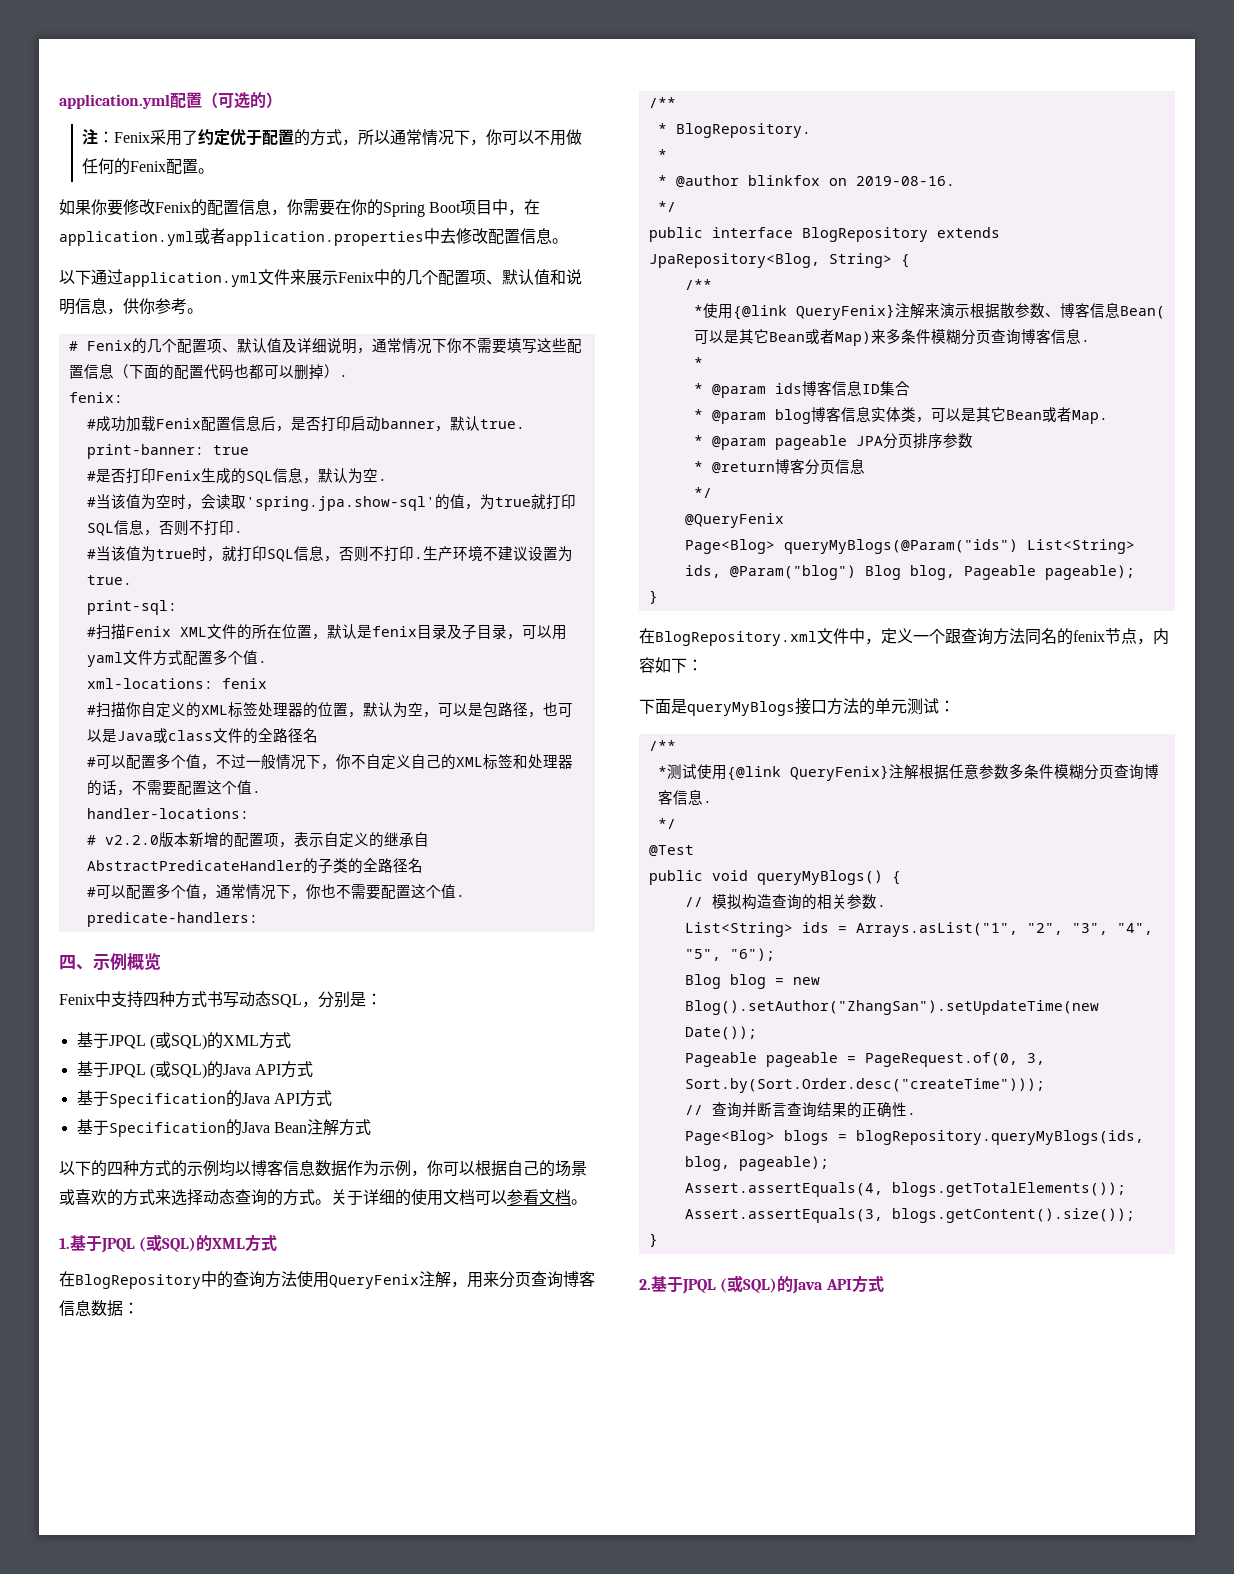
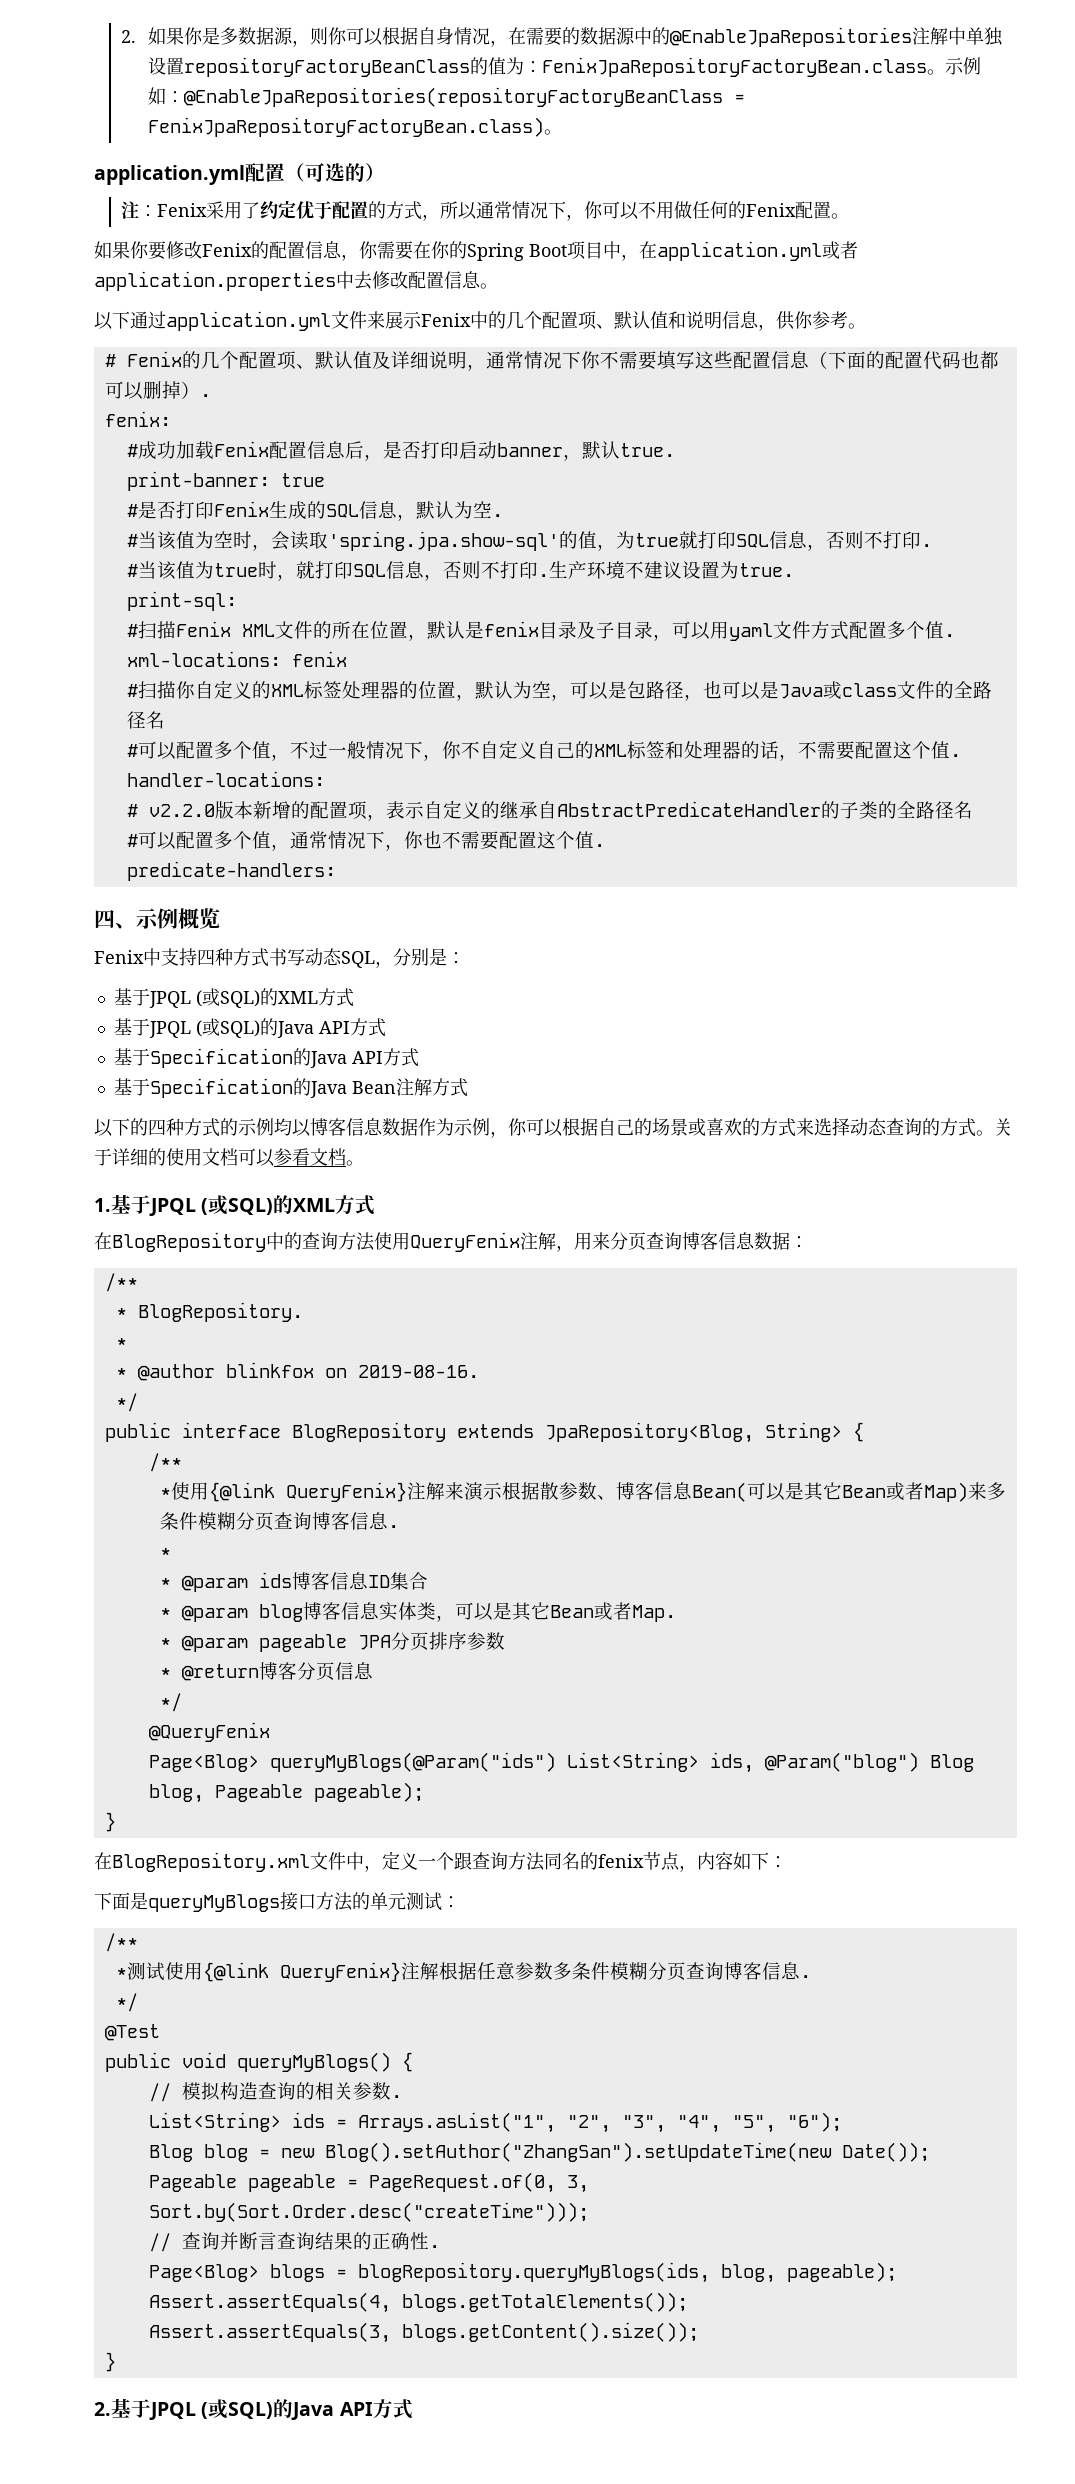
(59, 101) none -> [121,27,1004,47] [148,57,982,77] [148,87,746,107] [148,117,563,137] 2.如果你是多数据源，则你可以根据自身情况，在需要的数据源中的@EnableJpaRepositories注解中单独设置repositoryFactoryBeanClass的值为：FenixJpaRepositoryFactoryBean.class。示例如：@EnableJpaRepositories(repositoryFactoryBeanClass = FenixJpaRepositoryFactoryBean.class)。 //

